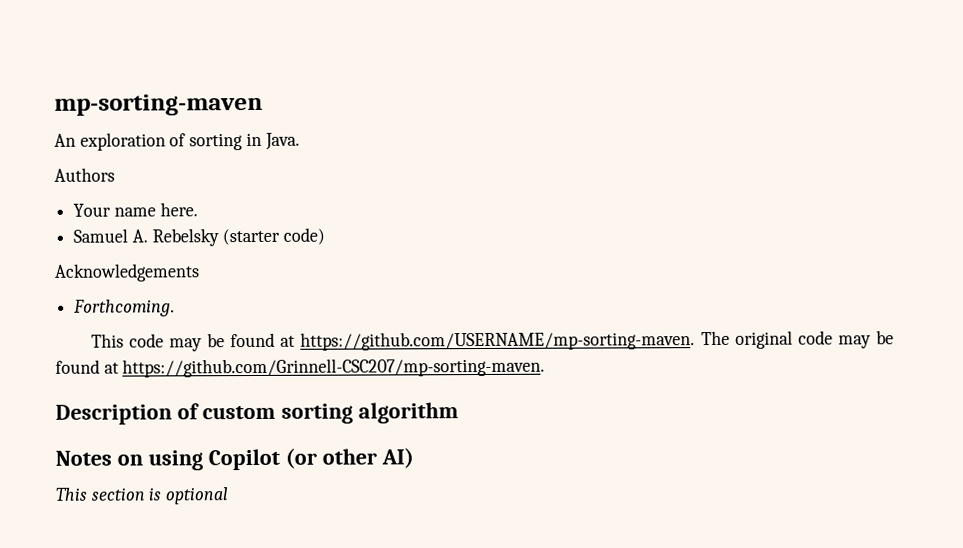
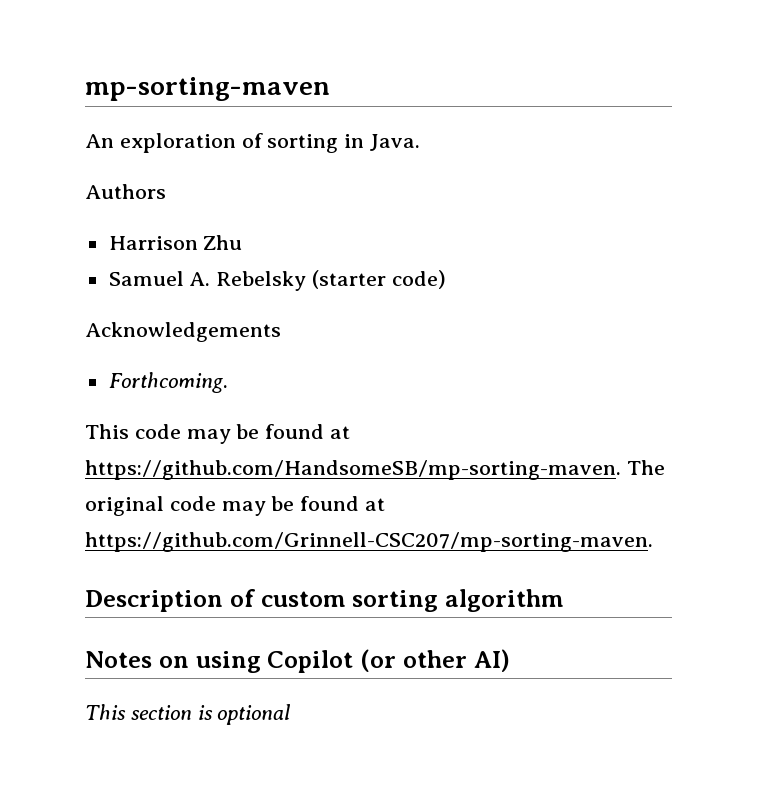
[73,202,198,217] Your name here. -> [108,235,243,250] Harrison Zhu
[300,331,696,351] https://github.com/USERNAME/mp-sorting-maven. -> [85,460,621,480] https://github.com/HandsomeSB/mp-sorting-maven.

